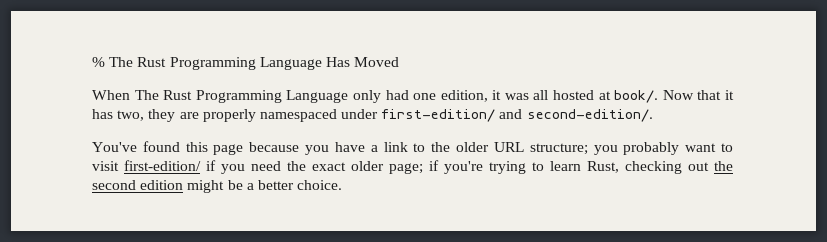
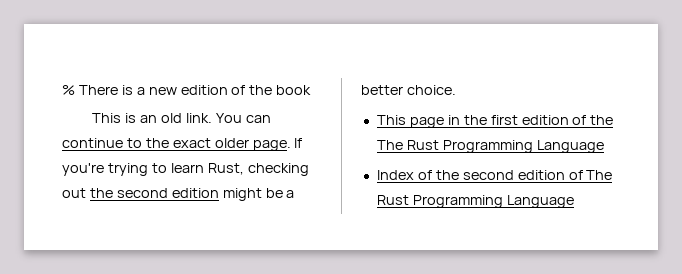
[109,57,400,70] [92,90,734,103] [92,109,653,122] [92,141,734,155] [92,160,439,174] The Rust Programming Language Has Moved // When The Rust Programming Language only had one edition, it was all hosted at book/. Now that it has two, they are properly namespaced under first-edition/ and second-edition/. // You've found this page because you have a link to the older URL structure; you probably want to visit first-edition/ if you need the exact older page; if -> [78,85,312,95] [92,113,271,123] [62,138,303,151] There is a new edition of the book // This is an old link. You can continue to the exact older page. If
(343, 185) none -> [376,115,614,128] [376,140,604,153] [376,170,613,180] [376,195,574,208] // This page in the first edition of the The Rust Programming Language // Index of the second edition of The Rust Programming Language

